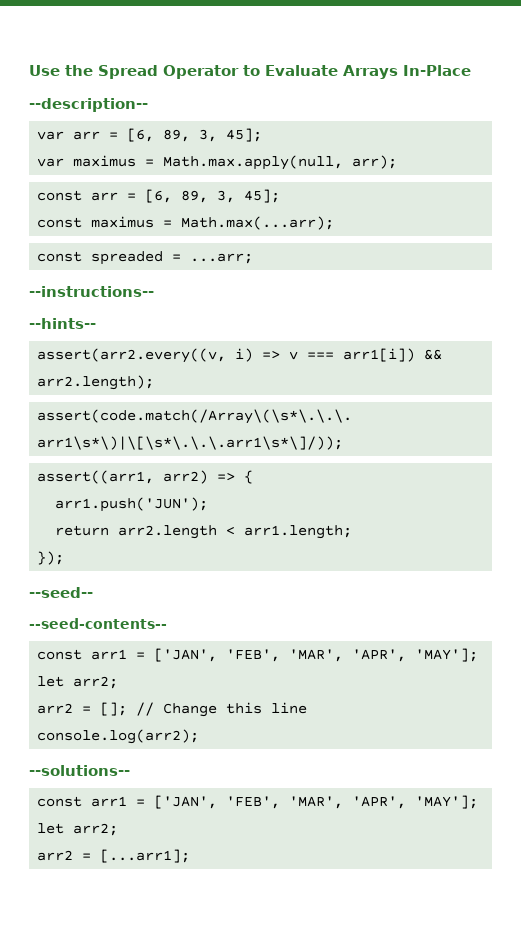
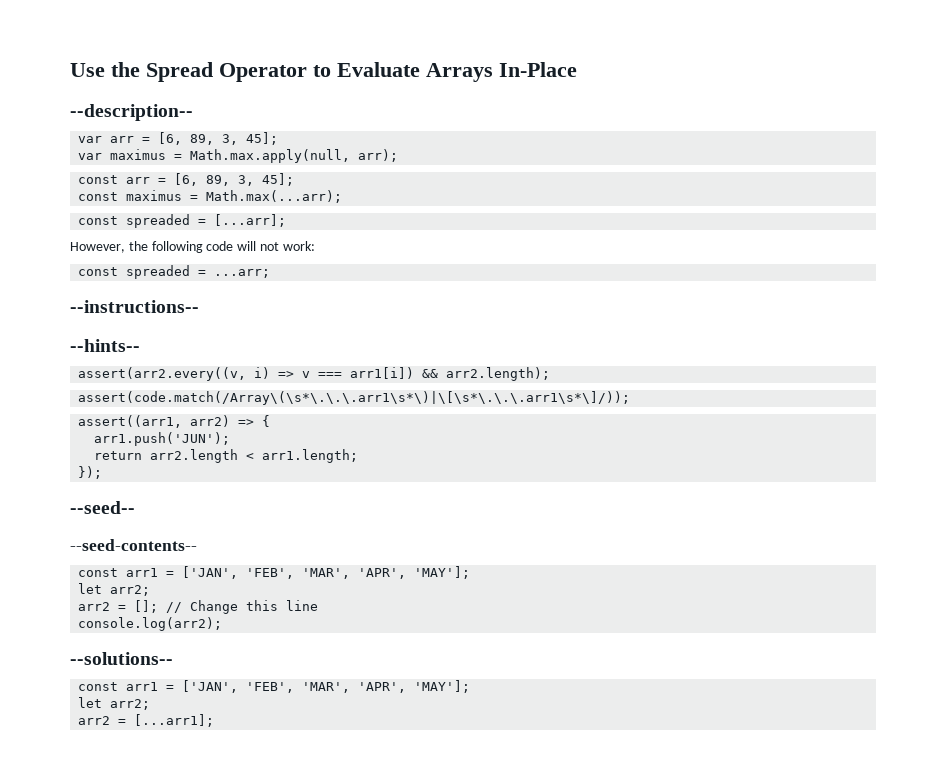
(334, 223) none -> [78,214,287,228] [70,241,315,253] // const spreaded = [...arr]; // However, the following code will not work:

